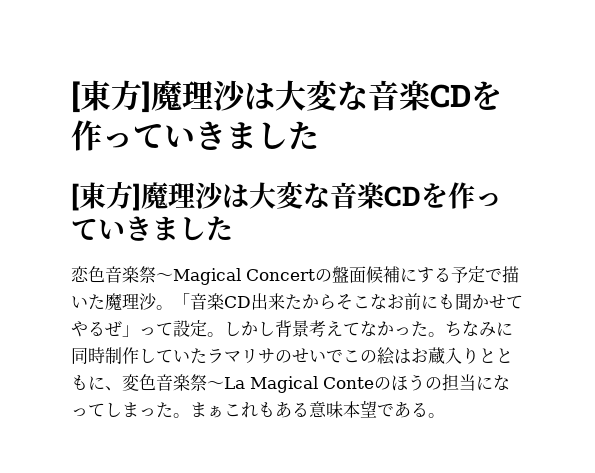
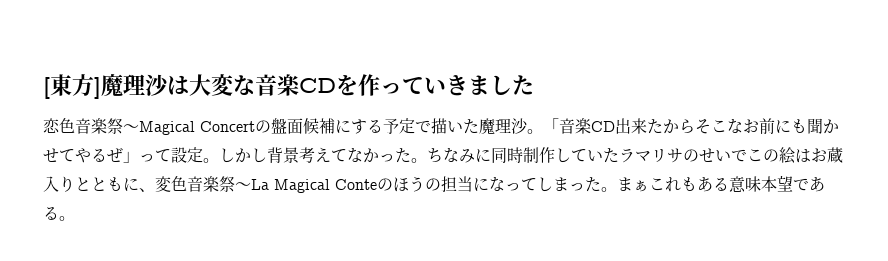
[71,181,502,211] [71,216,233,241] // [東方]魔理沙は大変な音楽CDを作っていきました -> (534, 85) none

